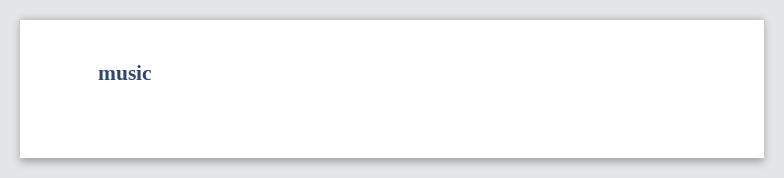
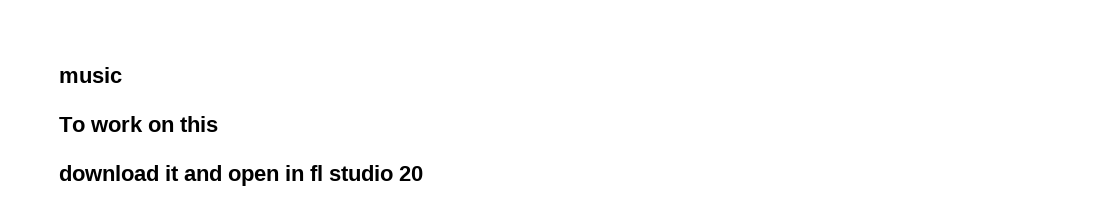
(152, 72) none -> [59,116,218,132] [59,165,423,186] // To work on this // download it and open in fl studio 20

